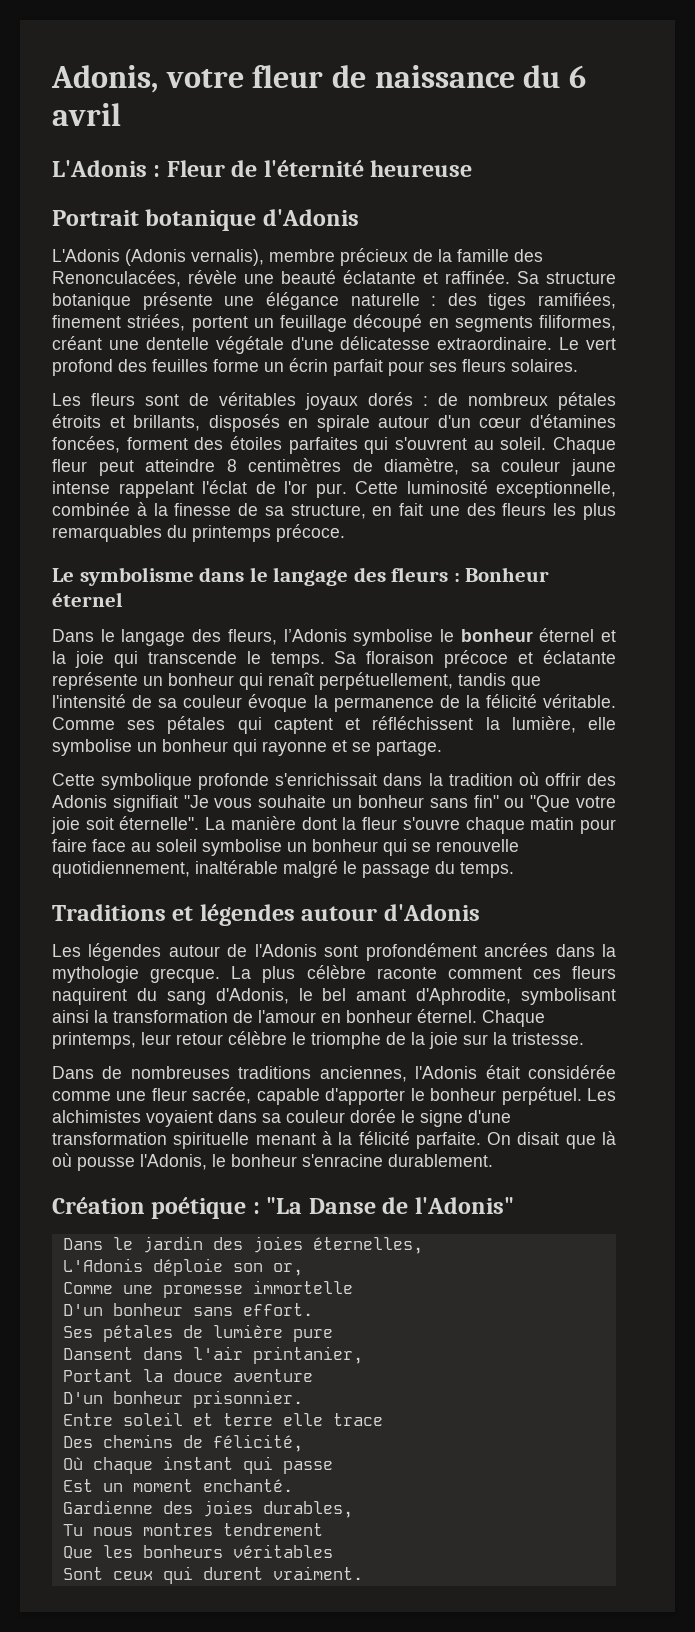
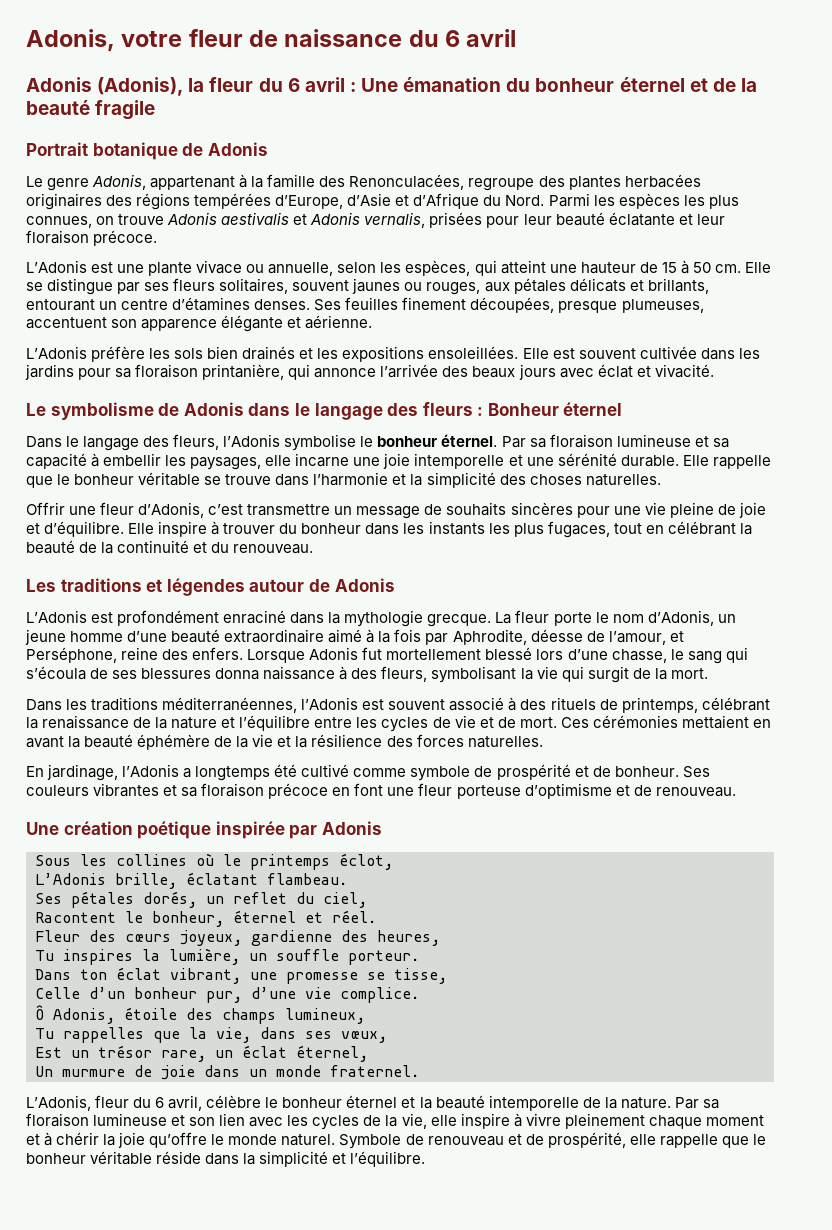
[52,160,473,177] [52,209,359,231] [52,248,543,266] [52,270,616,287] [52,292,616,310] [52,314,616,332] [52,336,616,354] [52,358,578,376] [52,392,616,410] [52,414,616,432] [52,436,616,454] [52,458,616,476] [52,480,616,498] [52,502,616,520] [52,524,345,542] L'Adonis : Fleur de l'éternité heureuse // Portrait botanique d'Adonis // L'Adonis (Adonis vernalis), membre précieux de la famille des Renonculacées, révèle une beauté éclatante et raffinée. Sa structure botanique présente une élégance naturelle : des tiges ramifiées, finement striées, portent un feuillage découpé en segments filiformes, créant une dentelle végétale d'une délicatesse extraordinaire. Le vert profond des feuilles forme un écrin parfait pour ses fleurs solaires. // Les fleurs sont de véritables joyaux dorés : de nombreux pétales étroits et brillants, disposés en spirale autour d'un cœur d'étamines foncées, forment des étoiles parfaites qui s'ouvrent au soleil. Chaque fleur peut atteindre 8 centimètres de diamètre, sa couleur jaune intense rappelant l'éclat de l'or pur. Cette luminosité exceptionnelle, combinée à la finesse de sa structure, en fait une des fleurs les plus remarquables du printemps précoce. -> [26,77,757,96] [26,100,156,120] [26,142,268,160] [26,174,701,191] [26,193,739,210] [26,212,725,228] [26,230,158,246] [26,260,771,276] [26,278,709,295] [26,297,704,313] [26,315,373,332] [26,346,760,362] [25,364,714,380] Adonis (Adonis), la fleur du 6 avril : Une émanation du bonheur éternel et de la beauté fragile // Portrait botanique de Adonis // Le genre Adonis, appartenant à la famille des Renonculacées, regroupe des plantes herbacées originaires des régions tempérées d’Europe, d’Asie et d’Afrique du Nord. Parmi les espèces les plus connues, on trouve Adonis aestivalis et Adonis vernalis, prisées pour leur beauté éclatante et leur floraison précoce. // L’Adonis est une plante vivace ou annuelle, selon les espèces, qui atteint une hauteur de 15 à 50 cm. Elle se distingue par ses fleurs solitaires, souvent jaunes ou rouges, aux pétales délicats et brillants, entourant un centre d’étamines denses. Ses feuilles finement découpées, presque plumeuses, accentuent son apparence élégante et aérienne. // L’Adonis préfère les sols bien drainés et les expositions ensoleillées. Elle est souvent cultivée dans les jardins pour sa floraison printanière, qui annonce l’arrivée des beaux jours avec éclat et vivacité.
(194, 576) none -> [158,402,244,416] de Adonis
[539,628,616,642] [52,650,616,668] [52,672,541,690] [52,694,617,712] [52,716,616,734] [52,739,442,756] [52,772,616,790] [52,795,616,812] [51,816,617,834] [52,839,519,856] [52,860,514,878] [52,904,480,926] [52,943,549,961] éternel et la joie qui transcende le temps. Sa floraison précoce et éclatante représente un bonheur qui renaît perpétuellement, tandis que l'intensité de sa couleur évoque la permanence de la félicité véritable. Comme ses pétales qui captent et réfléchissent la lumière, elle symbolise un bonheur qui rayonne et se partage. // Cette symbolique profonde s'enrichissait dans la tradition où offrir des Adonis signifiait "Je vous souhaite un bonheur sans fin" ou "Que votre joie soit éternelle". La manière dont la fleur s'ouvre chaque matin pour faire face au soleil symbolise un bonheur qui se renouvelle quotidiennement, inaltérable malgré le passage du temps. // Traditions et légendes autour d'Adonis // Les légendes autour de l'Adonis sont profondément ancrées -> [441,434,729,448] [26,453,771,470] [26,472,661,488] [26,502,766,519] [26,521,752,538] [26,540,314,554] [26,578,395,596] [26,610,287,626] éternel. Par sa floraison lumineuse et sa capacité à embellir les paysages, elle incarne une joie intemporelle et une sérénité durable. Elle rappelle que le bonheur véritable se trouve dans l’harmonie et la simplicité des choses naturelles. // Offrir une fleur d’Adonis, c’est transmettre un message de souhaits sincères pour une vie pleine de joie et d’équilibre. Elle inspire à trouver du bonheur dans les instants les plus fugaces, tout en célébrant la beauté de la continuité et du renouveau. // Les traditions et légendes autour de Adonis // L’Adonis est profondément enraciné
[262,965,616,983] [52,988,616,1005] [52,1009,545,1027] [52,1031,584,1049] [52,1065,616,1082] [52,1087,617,1105] [52,1109,511,1127] [52,1131,616,1149] [52,1153,493,1171] [52,1197,514,1219] [62,1236,423,1254] [62,1258,303,1276] [62,1280,353,1298] [62,1303,313,1316] [62,1324,333,1342] [62,1346,363,1364] [62,1369,313,1382] [62,1390,303,1408] [62,1412,383,1426] [62,1434,303,1452] [62,1456,333,1474] [62,1479,293,1492] [62,1500,353,1518] [62,1523,323,1536] [62,1544,333,1559] [62,1566,363,1584] plus célèbre raconte comment ces fleurs naquirent du sang d'Adonis, le bel amant d'Aphrodite, symbolisant ainsi la transformation de l'amour en bonheur éternel. Chaque printemps, leur retour célèbre le triomphe de la joie sur la tristesse. // Dans de nombreuses traditions anciennes, l'Adonis était considérée comme une fleur sacrée, capable d'apporter le bonheur perpétuel. Les alchimistes voyaient dans sa couleur dorée le signe d'une transformation spirituelle menant à la félicité parfaite. On disait que là où pousse l'Adonis, le bonheur s'enracine durablement. // Création poétique : "La Danse de l'Adonis" // Dans le jardin des joies éternelles, // L'Adonis déploie son or, // Comme une promesse immortelle // D'un bonheur sans effort. // Ses pétales de lumière pure // Dansent dans l'air printanier, // Portant la douce aventure // D'un bonheur prisonnier. // Entre soleil et terre elle trace // Des chemins de félicité, // Où chaque instant qui passe // Est un moment enchanté. // Gardienne des joies durables, // Tu nous montres tendrement // Que les bonheurs véritables // Sont ceux qui durent vraiment. -> [515,610,736,626] [25,629,684,645] [26,647,748,664] [26,666,708,683] [26,697,770,713] [26,715,771,732] [26,734,543,750] [26,764,710,781] [26,783,736,799] [26,821,382,839] [35,853,393,870] [35,872,347,889] [35,891,367,908] [35,910,376,927] [35,930,440,946] [35,948,419,965] [35,967,447,984] [35,987,419,1003] [35,1005,365,1024] [35,1027,387,1043] [35,1045,368,1062] [35,1065,419,1080] [26,1095,719,1111] [26,1113,764,1130] [26,1132,766,1149] [26,1151,426,1167] fleur porte le nom d’Adonis, un jeune homme d’une beauté extraordinaire aimé à la fois par Aphrodite, déesse de l’amour, et Perséphone, reine des enfers. Lorsque Adonis fut mortellement blessé lors d’une chasse, le sang qui s’écoula de ses blessures donna naissance à des fleurs, symbolisant la vie qui surgit de la mort. // Dans les traditions méditerranéennes, l’Adonis est souvent associé à des rituels de printemps, célébrant la renaissance de la nature et l’équilibre entre les cycles de vie et de mort. Ces cérémonies mettaient en avant la beauté éphémère de la vie et la résilience des forces naturelles. // En jardinage, l’Adonis a longtemps été cultivé comme symbole de prospérité et de bonheur. Ses couleurs vibrantes et sa floraison précoce en font une fleur porteuse d’optimisme et de renouveau. // Une création poétique inspirée par Adonis // Sous les collines où le printemps éclot, // L’Adonis brille, éclatant flambeau. // Ses pétales dorés, un reflet du ciel, // Racontent le bonheur, éternel et réel. // Fleur des cœurs joyeux, gardienne des heures, // Tu inspires la lumière, un souffle porteur. // Dans ton éclat vibrant, une promesse se tisse, // Celle d’un bonheur pur, d’une vie complice. // Ô Adonis, étoile des champs lumineux, // Tu rappelles que la vie, dans ses vœux, // Est un trésor rare, un éclat éternel, // Un murmure de joie dans un monde fraternel. // L’Adonis, fleur du 6 avril, célèbre le bonheur éternel et la beauté intemporelle de la nature. Par sa floraison lumineuse et son lien avec les cycles de la vie, elle inspire à vivre pleinement chaque moment et à chérir la joie qu’offre le monde naturel. Symbole de renouveau et de prospérité, elle rappelle que le bonheur véritable réside dans la simplicité et l’équilibre.

